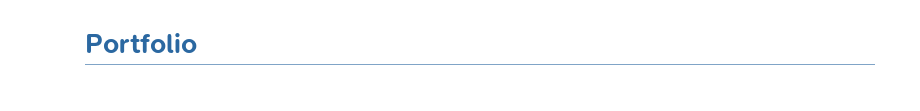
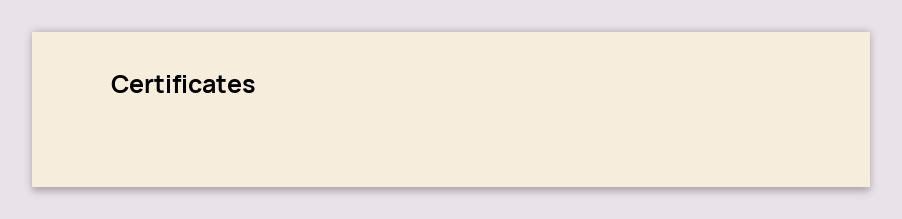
[85,33,197,53] Portfolio -> [111,75,256,93] Certificates

